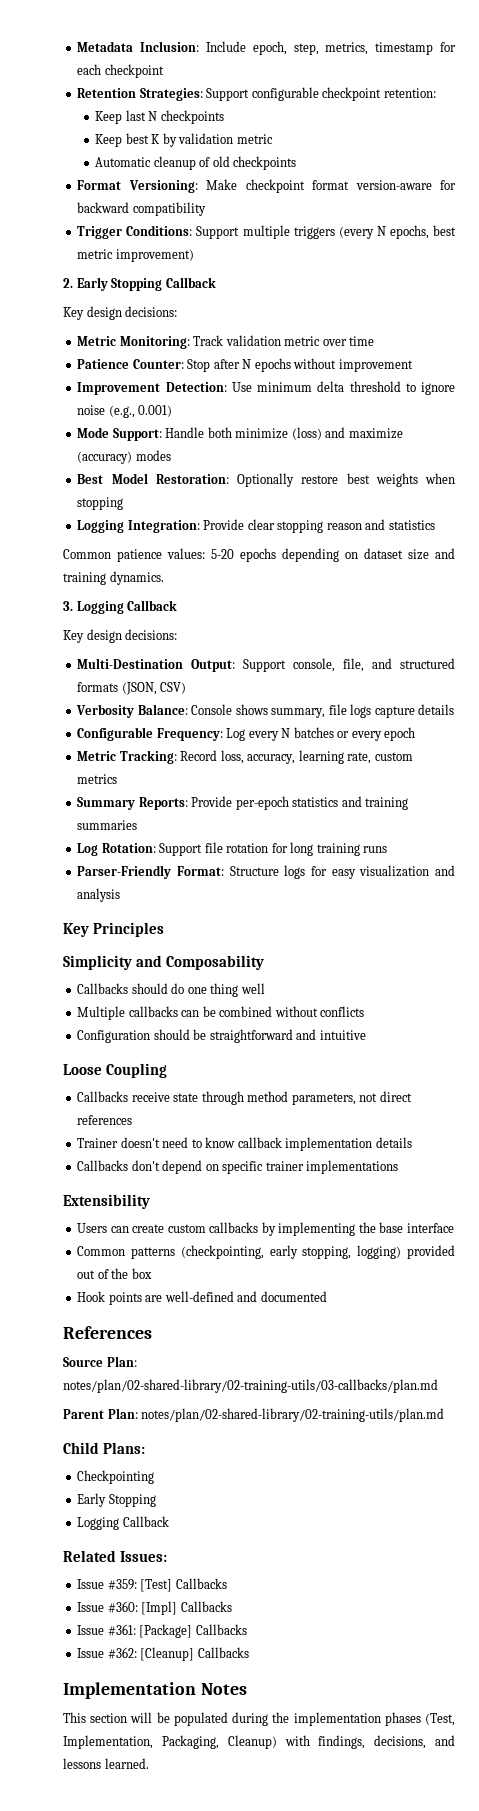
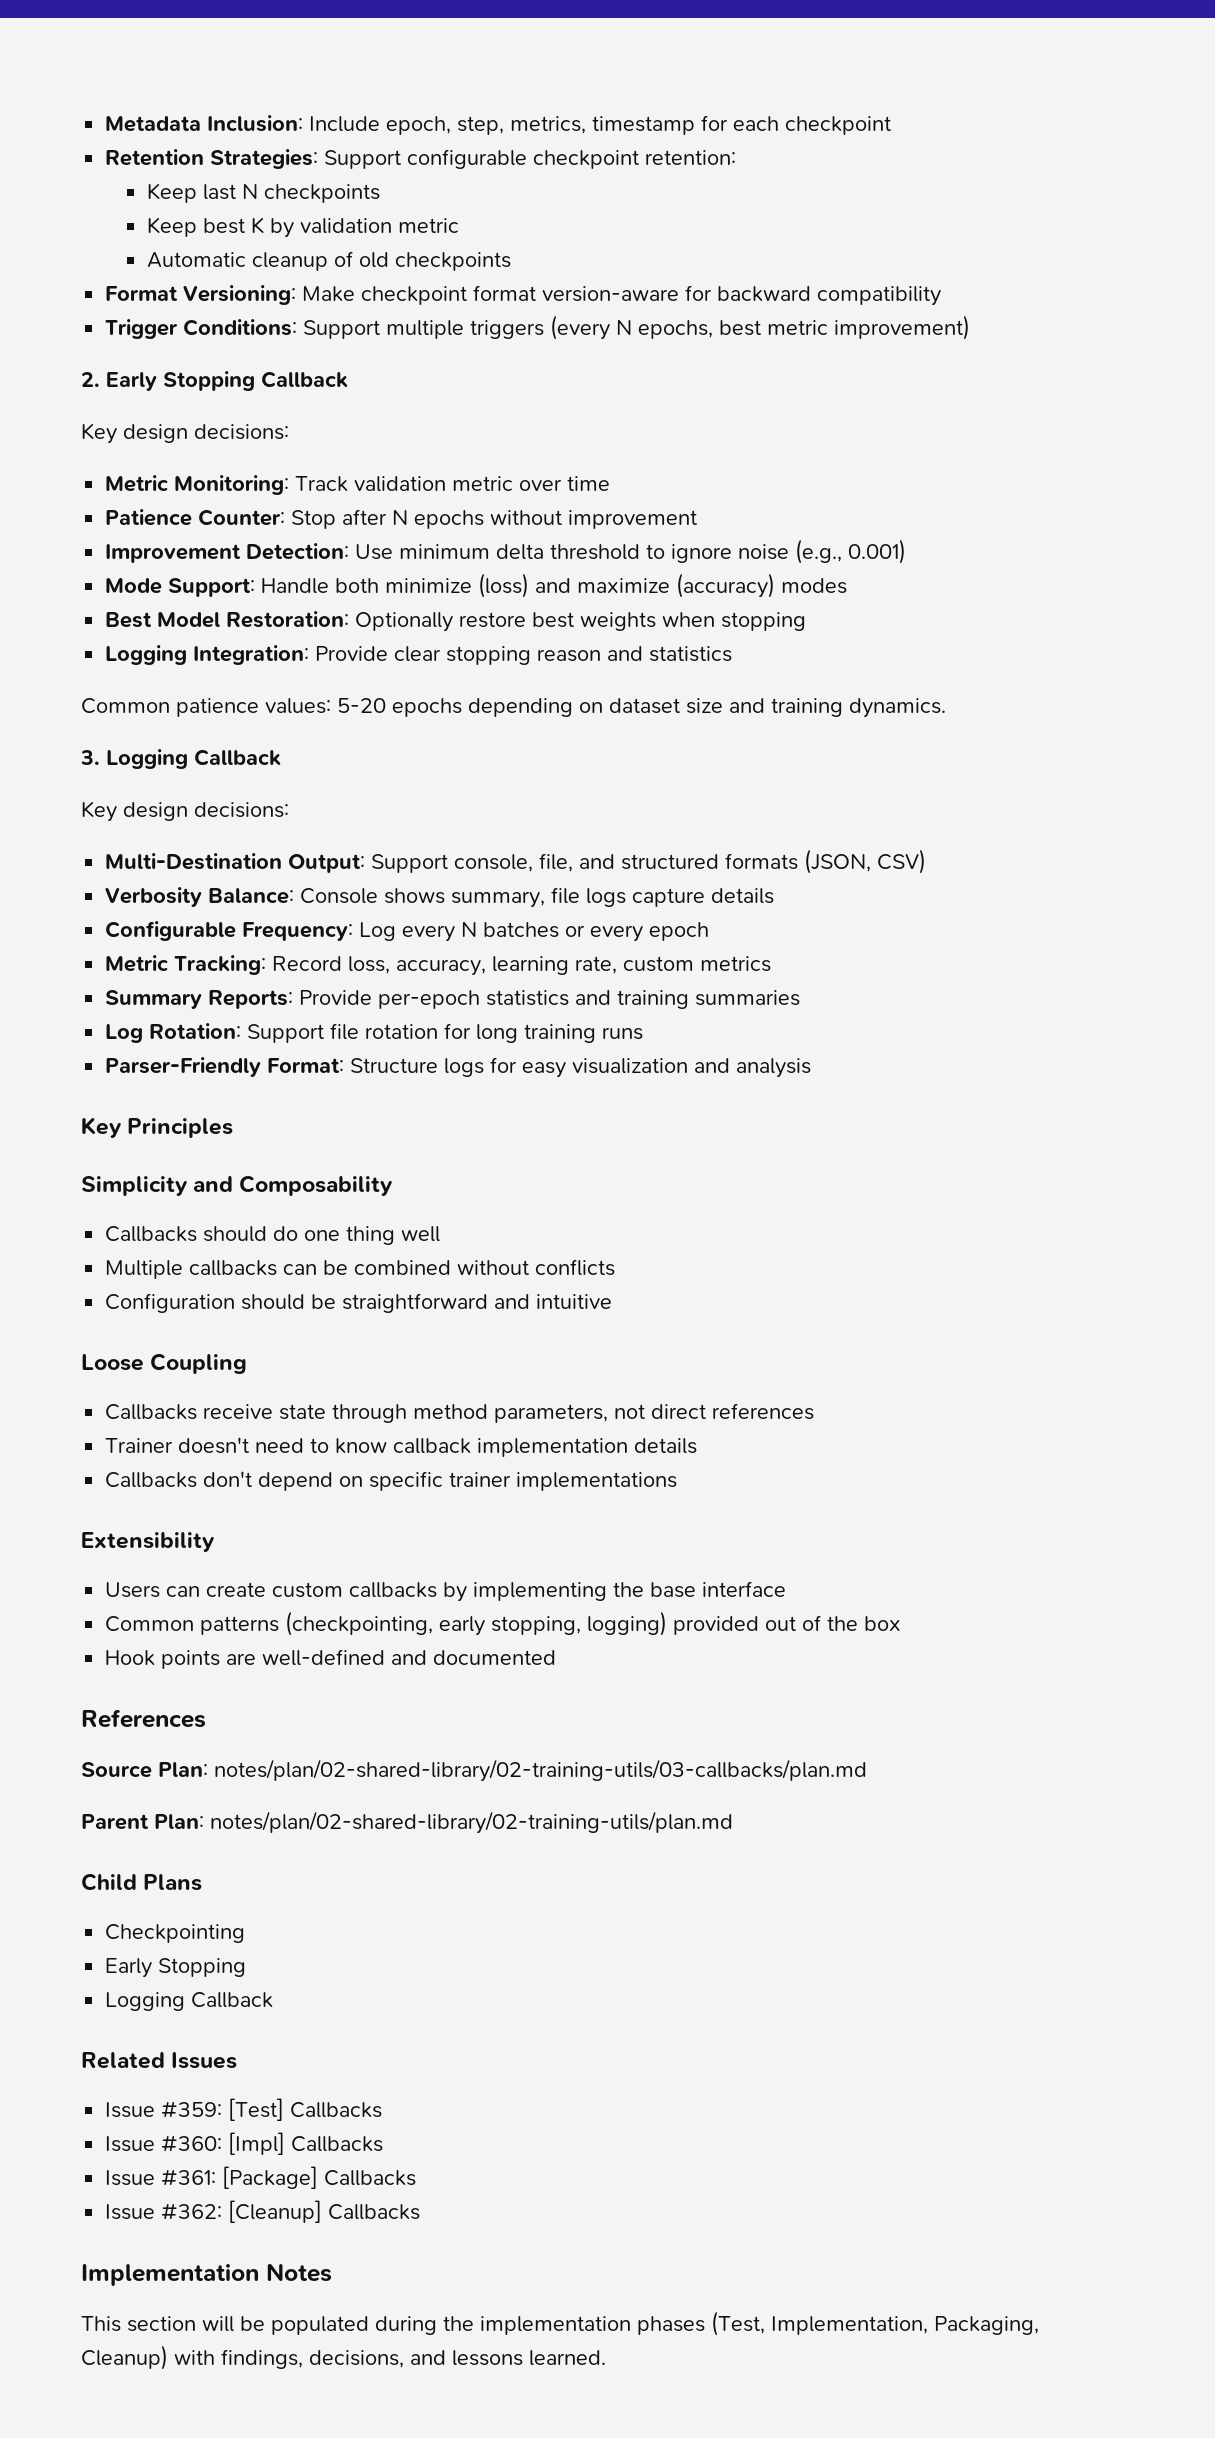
[103,1442,146,1454] Plans: -> [143,1874,203,1891] Plans
[120,1551,168,1562] Issues: -> [171,2052,238,2069] Issues

